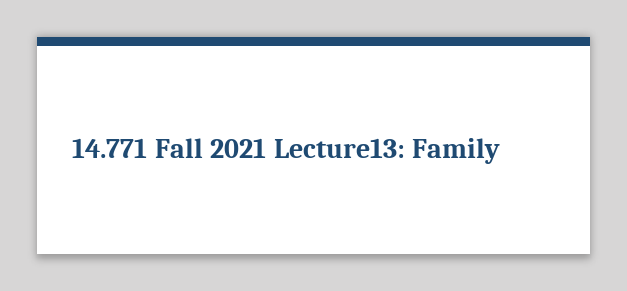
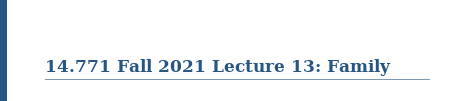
[273,138,405,158] Lecture13: -> [211,60,321,72] Lecture 13:

